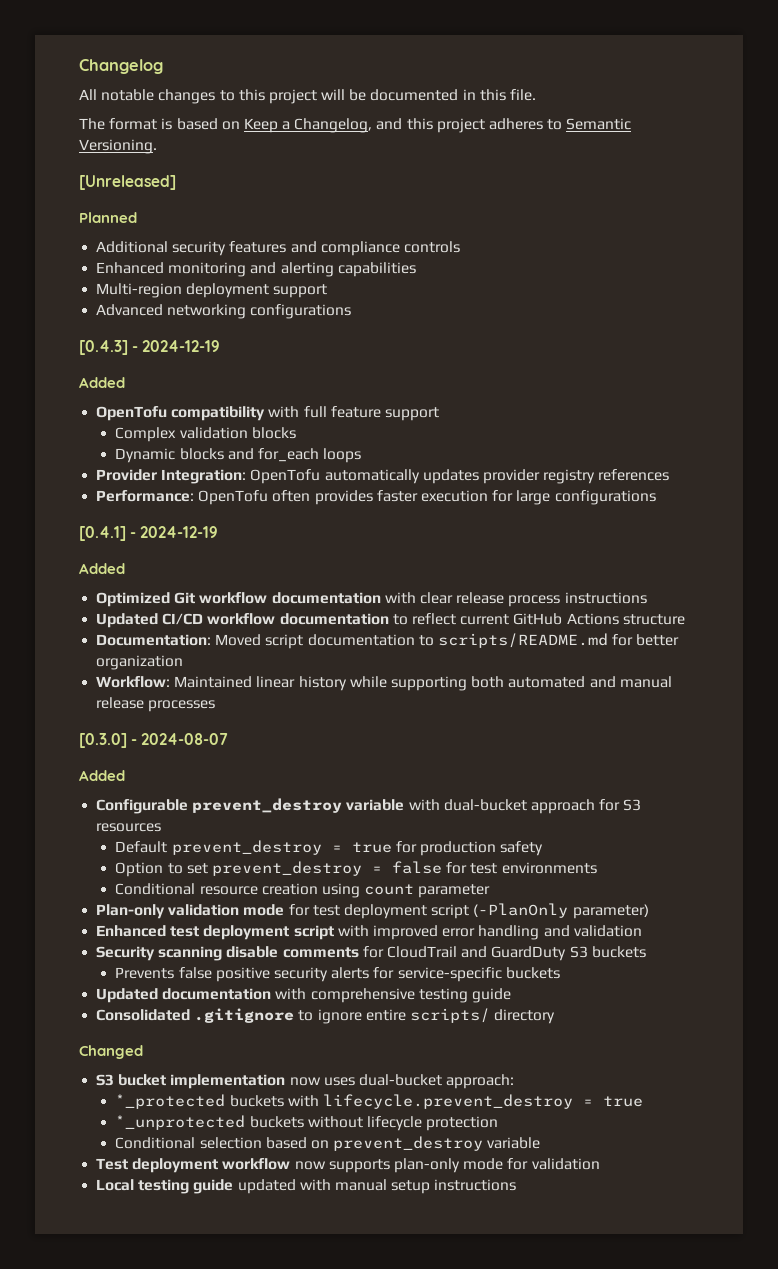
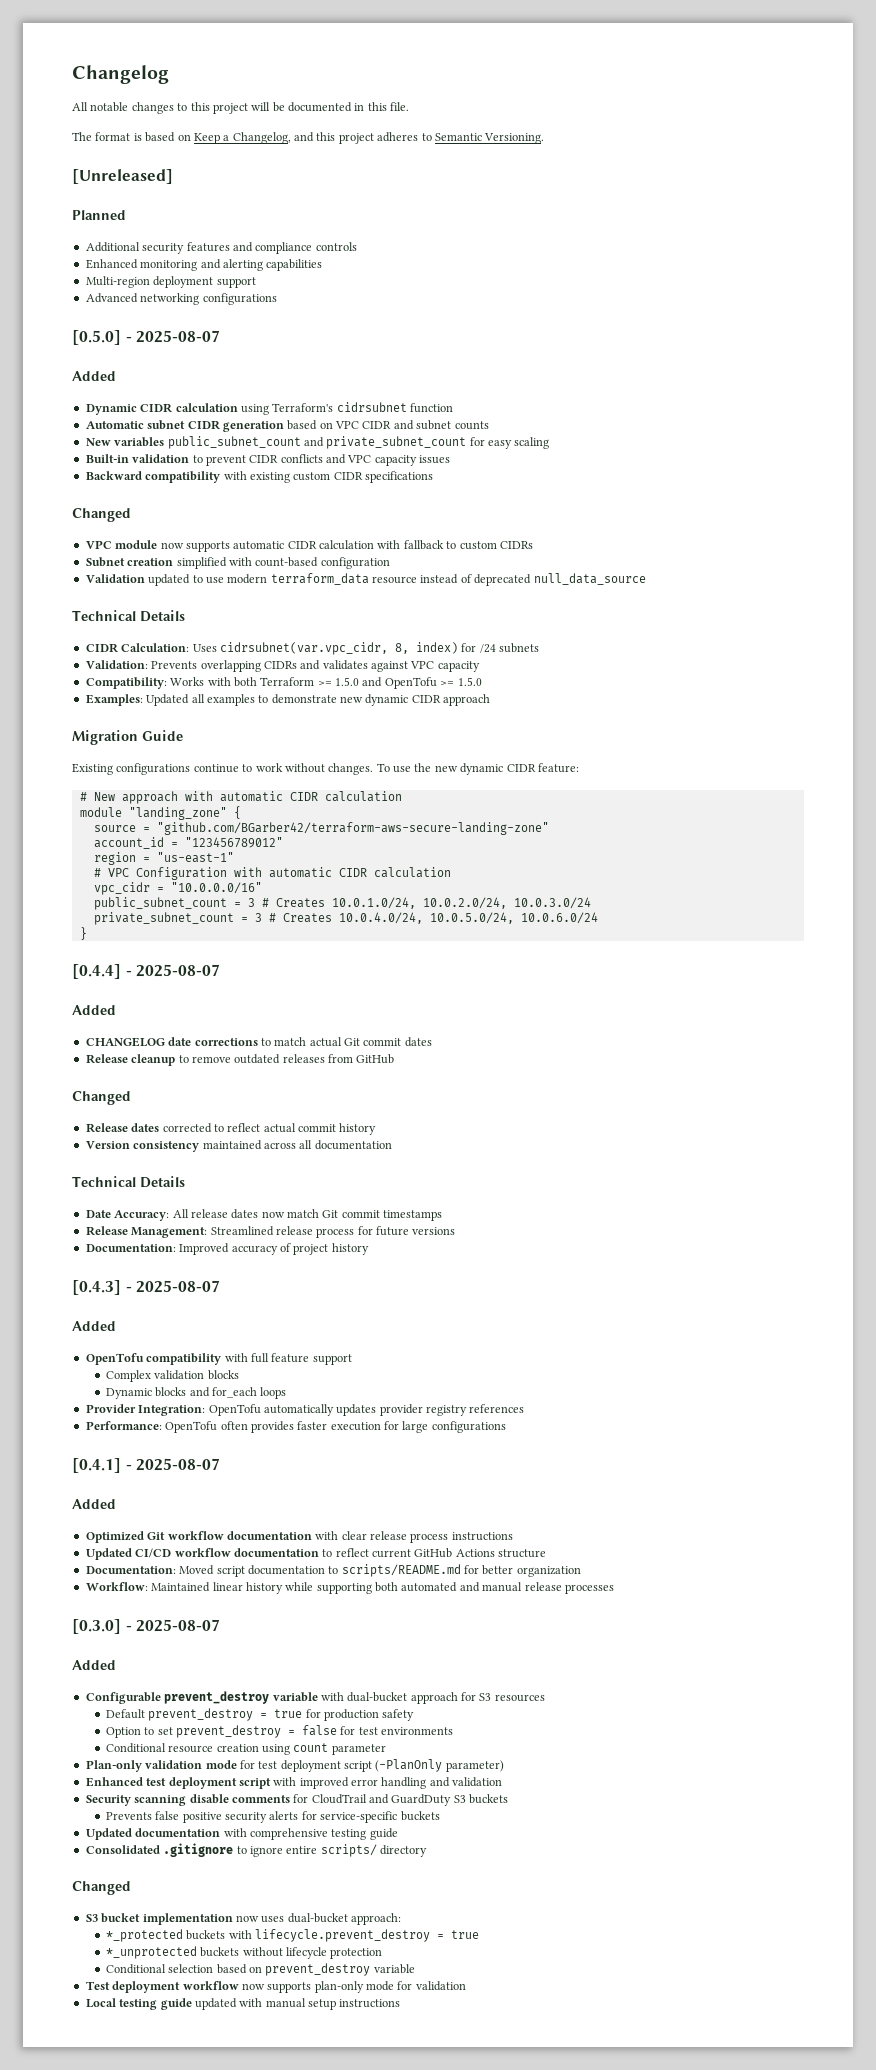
(352, 311) none -> [72,330,221,345] [72,371,116,381] [85,402,453,415] [85,420,489,432] [85,436,550,449] [85,454,451,466] [85,471,433,483] [72,508,131,522] [85,540,533,552] [85,557,390,569] [85,573,646,586] [72,610,185,622] [85,642,539,655] [85,660,480,672] [85,677,482,689] [85,694,491,706] [72,730,183,745] [72,763,579,775] [79,791,402,804] [79,806,241,820] [93,822,549,835] [93,837,283,849] [93,852,234,865] [93,867,451,880] [93,882,262,895] [93,897,591,910] [93,912,598,925] [79,927,87,940] [72,964,221,979] [72,1005,116,1015] [85,1037,432,1047] [85,1054,395,1066] [72,1091,131,1105] [85,1123,377,1135] [85,1140,392,1152] [72,1176,185,1188] [85,1209,443,1221] [85,1226,456,1238] [85,1243,369,1255] // [0.5.0] - 2025-08-07 // Added // Dynamic CIDR calculation using Terraform's cidrsubnet function // Automatic subnet CIDR generation based on VPC CIDR and subnet counts // New variables public_subnet_count and private_subnet_count for easy scaling // Built-in validation to prevent CIDR conflicts and VPC capacity issues // Backward compatibility with existing custom CIDR specifications // Changed // VPC module now supports automatic CIDR calculation with fallback to custom CIDRs // Subnet creation simplified with count-based configuration // Validation updated to use modern terraform_data resource instead of deprecated null_data_source // Technical Details // CIDR Calculation: Uses cidrsubnet(var.vpc_cidr, 8, index) for /24 subnets // Validation: Prevents overlapping CIDRs and validates against VPC capacity // Compatibility: Works with both Terraform >= 1.5.0 and OpenTofu >= 1.5.0 // Examples: Updated all examples to demonstrate new dynamic CIDR approach // Migration Guide // Existing configurations continue to work without changes. To use the new dynamic CIDR feature: // # New approach with automatic CIDR calculation // module "landing_zone" { // source = "github.com/BGarber42/terraform-aws-secure-landing-zone" // account_id = "123456789012" // region = "us-east-1" // # VPC Configuration with automatic CIDR calculation // vpc_cidr = "10.0.0.0/16" // public_subnet_count = 3 # Creates 10.0.1.0/24, 10.0.2.0/24, 10.0.3.0/24 // private_subnet_count = 3 # Creates 10.0.4.0/24, 10.0.5.0/24, 10.0.6.0/24 // } // [0.4.4] - 2025-08-07 // Added // CHANGELOG date corrections to match actual Git commit dates // Release cleanup to remove outdated releases from GitHub // Changed // Release dates corrected to reflect actual commit history // Version consistency maintained across all documentation // Technical Details // Date Accuracy: All release dates now match Git commit timestamps // Release Management: Streamlined release process for future versions // Documentation: Improved accuracy of project history
[142,340,221,352] 2024-12-19 -> [136,1280,221,1293] 2025-08-07
[140,526,219,538] 2024-12-19 -> [136,1458,221,1471] 2025-08-07
[141,733,229,745] 2024-08-07 -> [136,1619,221,1632] 2025-08-07

